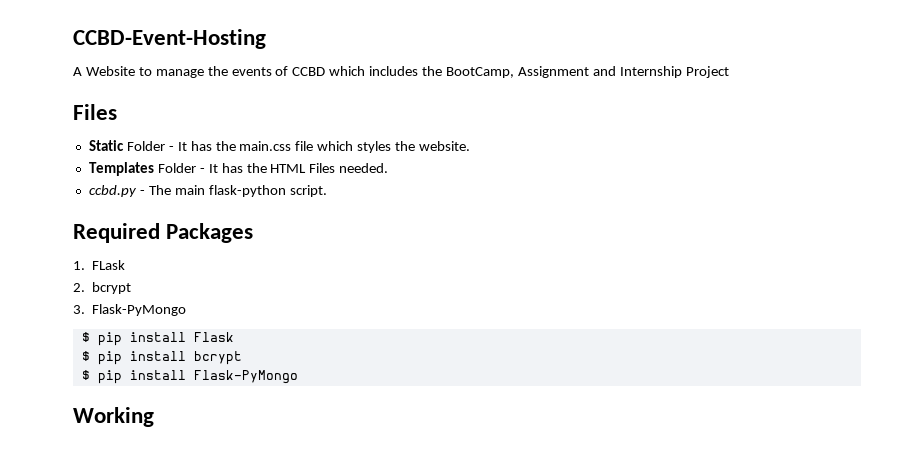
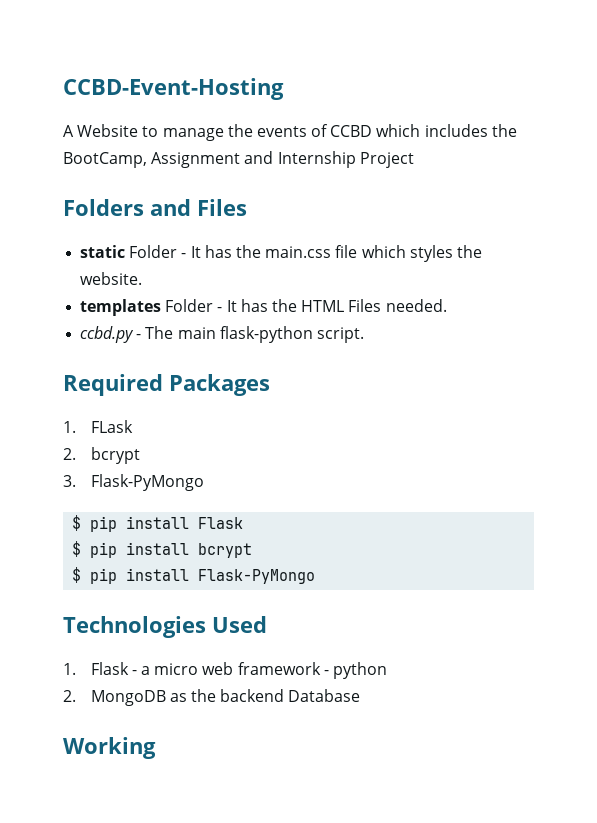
(729, 72) none -> [63,199,191,216] Folders and
[88,140,124,151] Static -> [80,245,126,258] static
[88,162,154,176] Templates -> [80,299,162,316] templates
(298, 377) none -> [63,616,267,638] [63,662,387,679] [63,689,361,706] // Technologies Used // 1. Flask - a micro web framework - python // 2. MongoDB as the backend Database

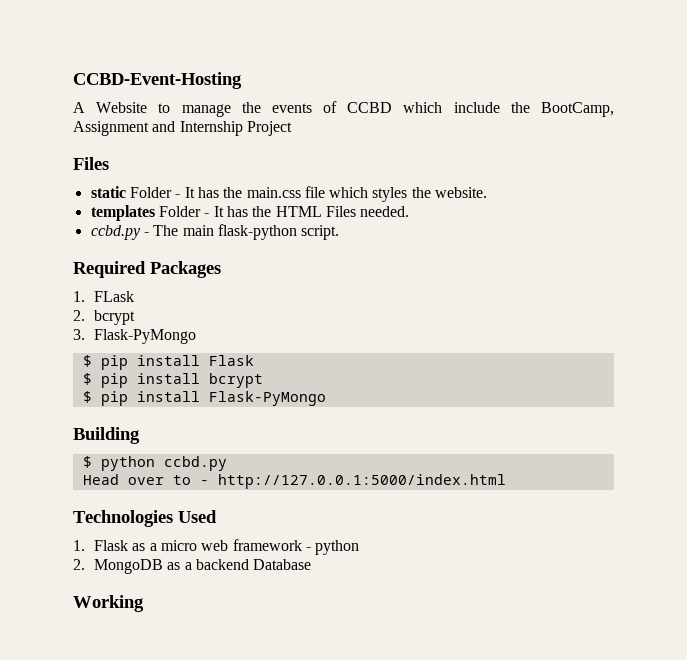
[424,124,488,137] includes -> [453,102,500,113] include
[63,199,191,216] Folders and -> (292, 128) none
(316, 576) none -> [73,427,140,444] [82,456,227,471] [82,474,506,489] // Building // $ python ccbd.py // Head over to - http://127.0.0.1:5000/index.html
[131,670,137,675] - -> [132,543,146,551] as
[190,689,216,702] the -> [184,562,192,570] a

